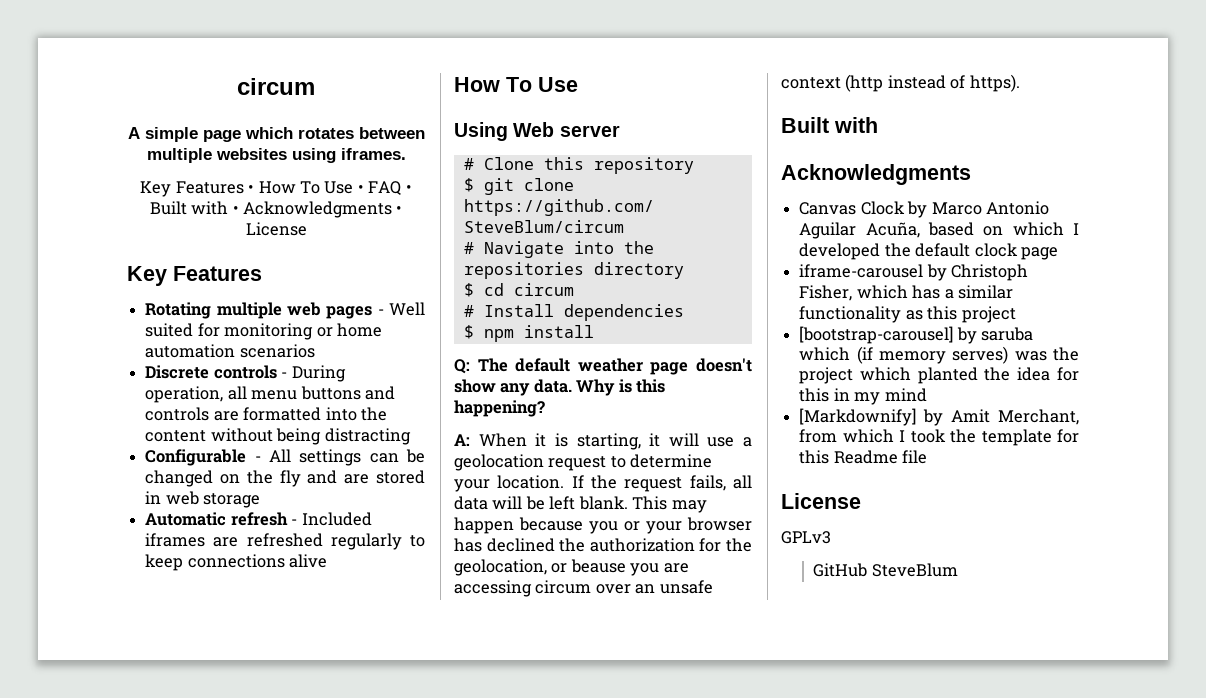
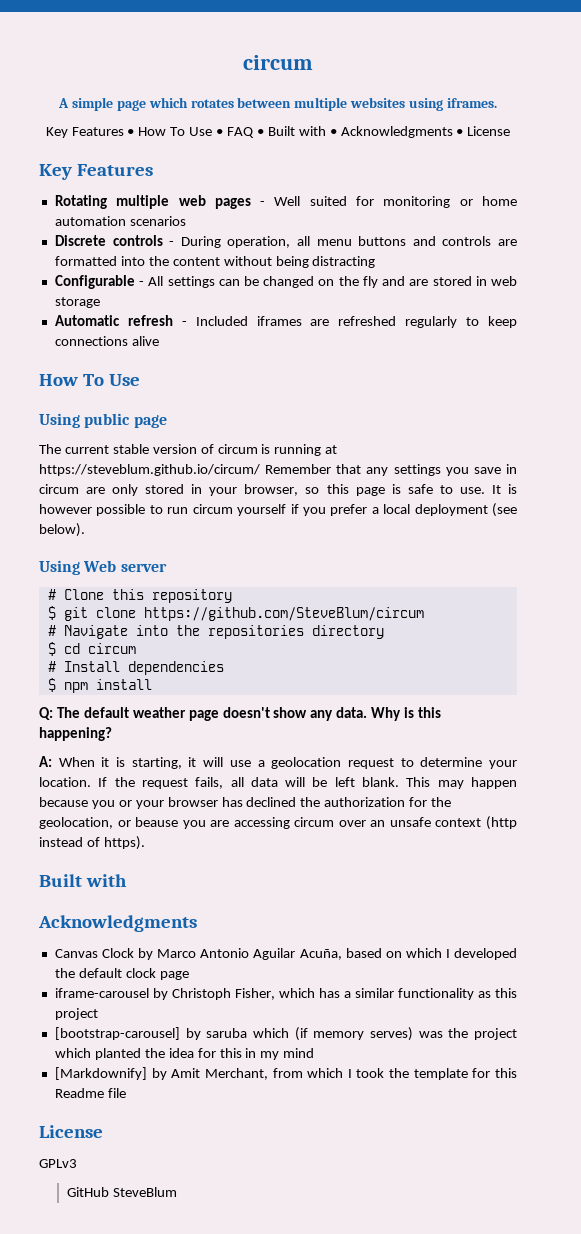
(578, 84) none -> [39,413,167,428] [39,444,338,456] [39,464,518,476] [39,484,517,496] [39,503,518,517] [39,523,85,537] // Using public page // The current stable version of circum is running at https://steveblum.github.io/circum/ Remember that any settings you save in circum are only stored in your browser, so this page is safe to use. It is however possible to run circum yourself if you prefer a local deployment (see below).

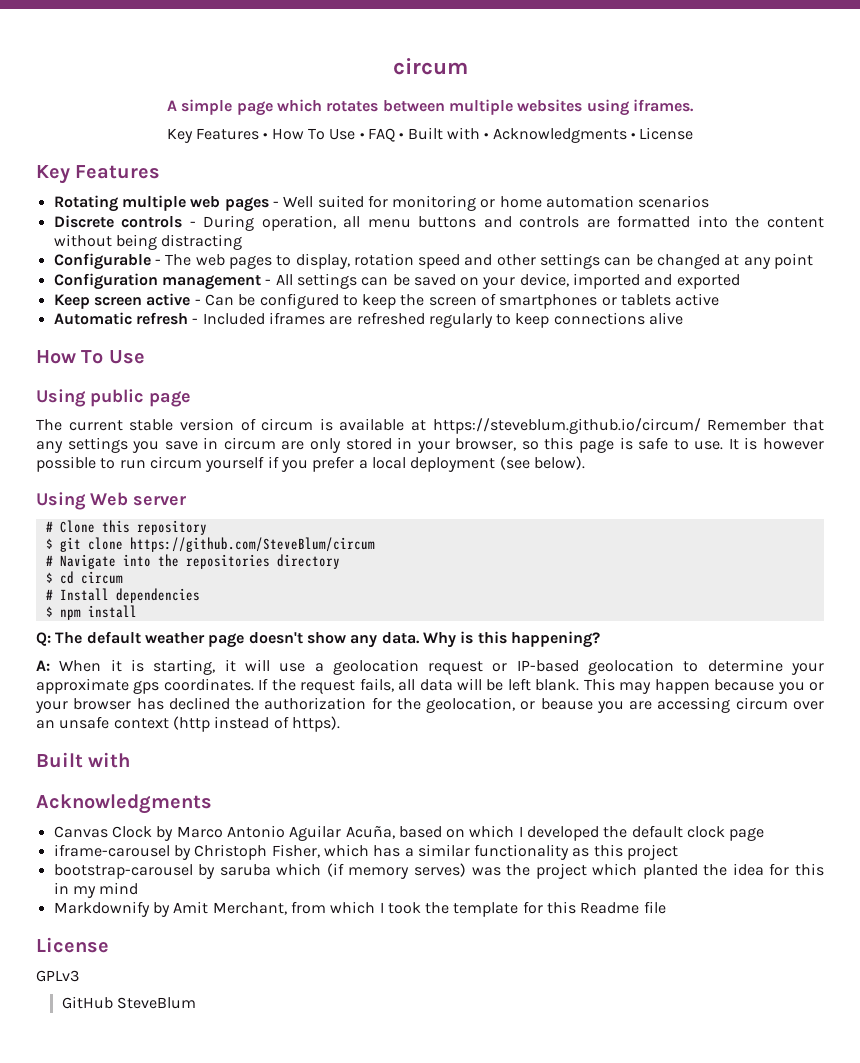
[148,276,518,288] [54,297,100,308] All settings can be changed on the fly and are stored in web storage -> [165,253,814,269] [53,273,740,290] [53,293,720,309] The web pages to display, rotation speed and other settings can be changed at any point // Configuration management - All settings can be saved on your device, imported and exported // Keep screen active - Can be configured to keep the screen of smartphones or tablets active
[274,444,322,456] running -> [339,418,405,431] available
[400,757,517,769] [39,777,91,787] to determine your location. -> [492,659,824,675] [36,678,254,694] or IP-based geolocation to determine your approximate gps coordinates.
[54,1027,180,1040] [bootstrap-carousel] -> [53,864,193,879] bootstrap-carousel
[54,1067,147,1080] [Markdownify] -> [53,901,150,917] Markdownify

